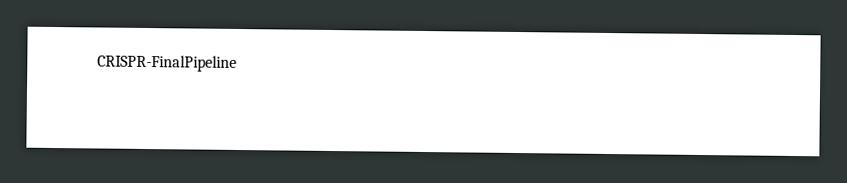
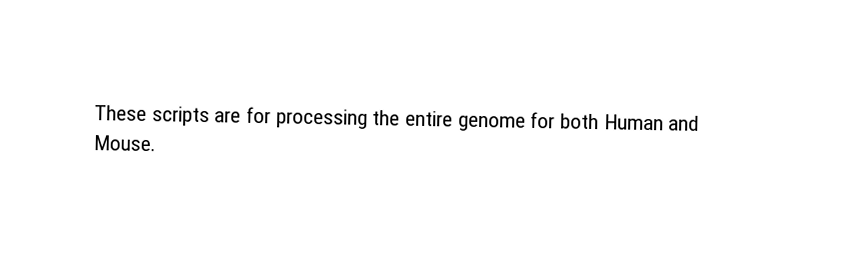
[97,54,237,72] CRISPR-FinalPipeline -> [94,105,700,132] [93,135,156,152] These scripts are for processing the entire genome for both Human and Mouse.

